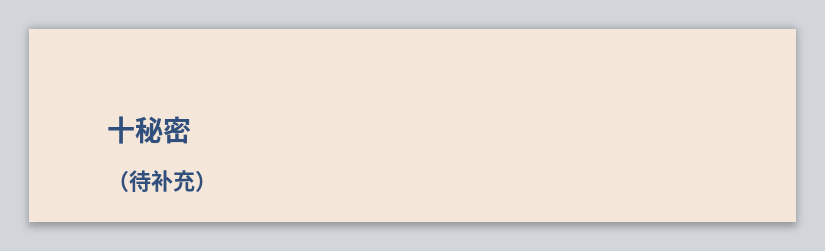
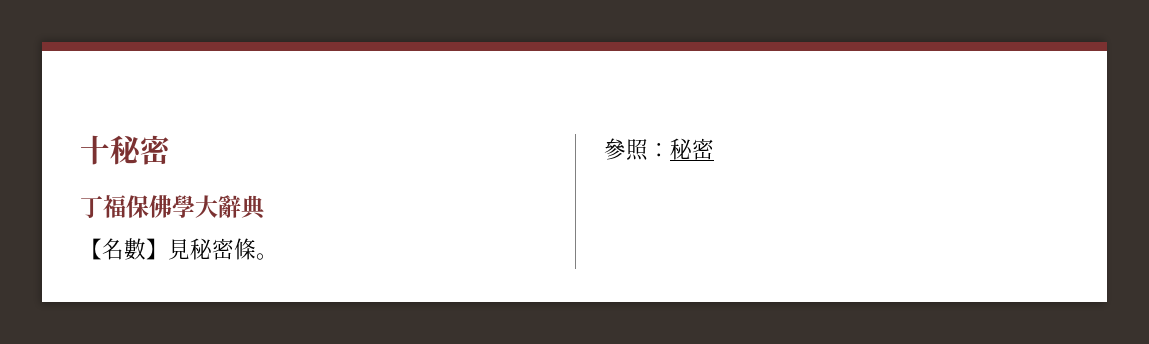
[107,170,217,192] （待补充） -> [80,195,267,220] [80,238,278,260] [604,138,714,161] 丁福保佛學大辭典 // 【名數】見秘密條。 // 參照：秘密

